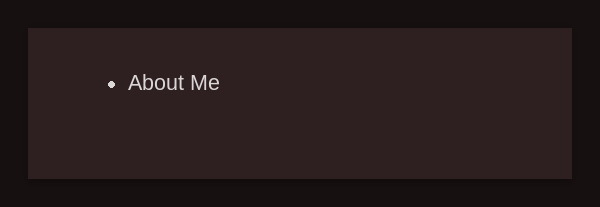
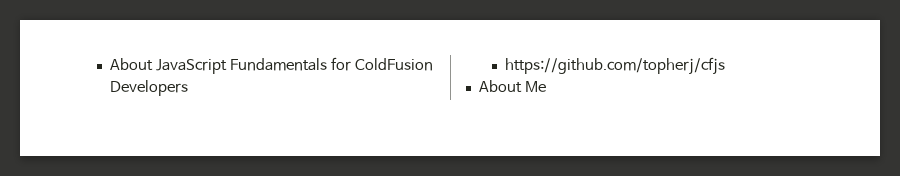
[127,74,184,90] About -> [109,57,433,74] [109,80,188,96] [505,57,726,75] [478,80,522,93] About JavaScript Fundamentals for ColdFusion Developers // https://github.com/topherj/cfjs // About

